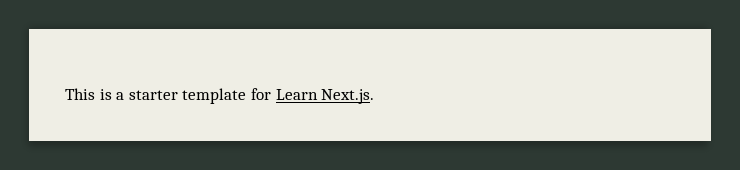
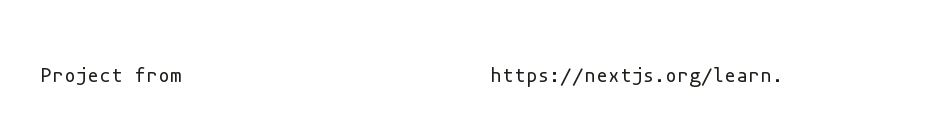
[65,88,375,104] This is a starter template for Learn Next.js. -> [40,67,783,87] Project from https://nextjs.org/learn.

